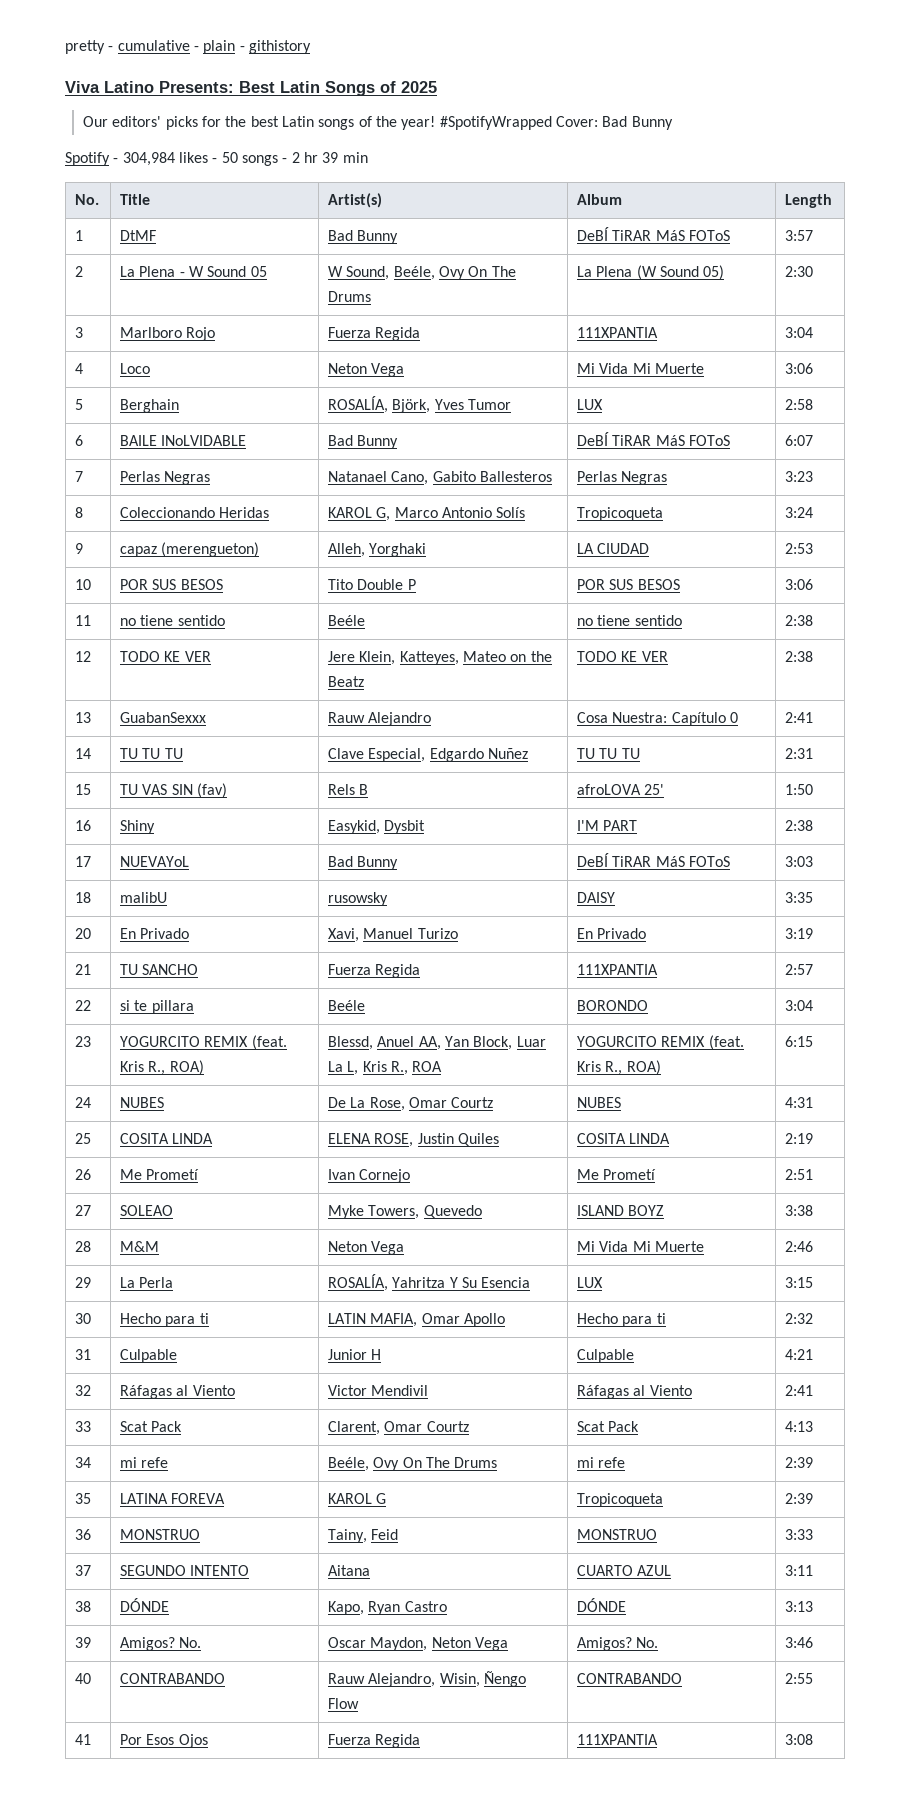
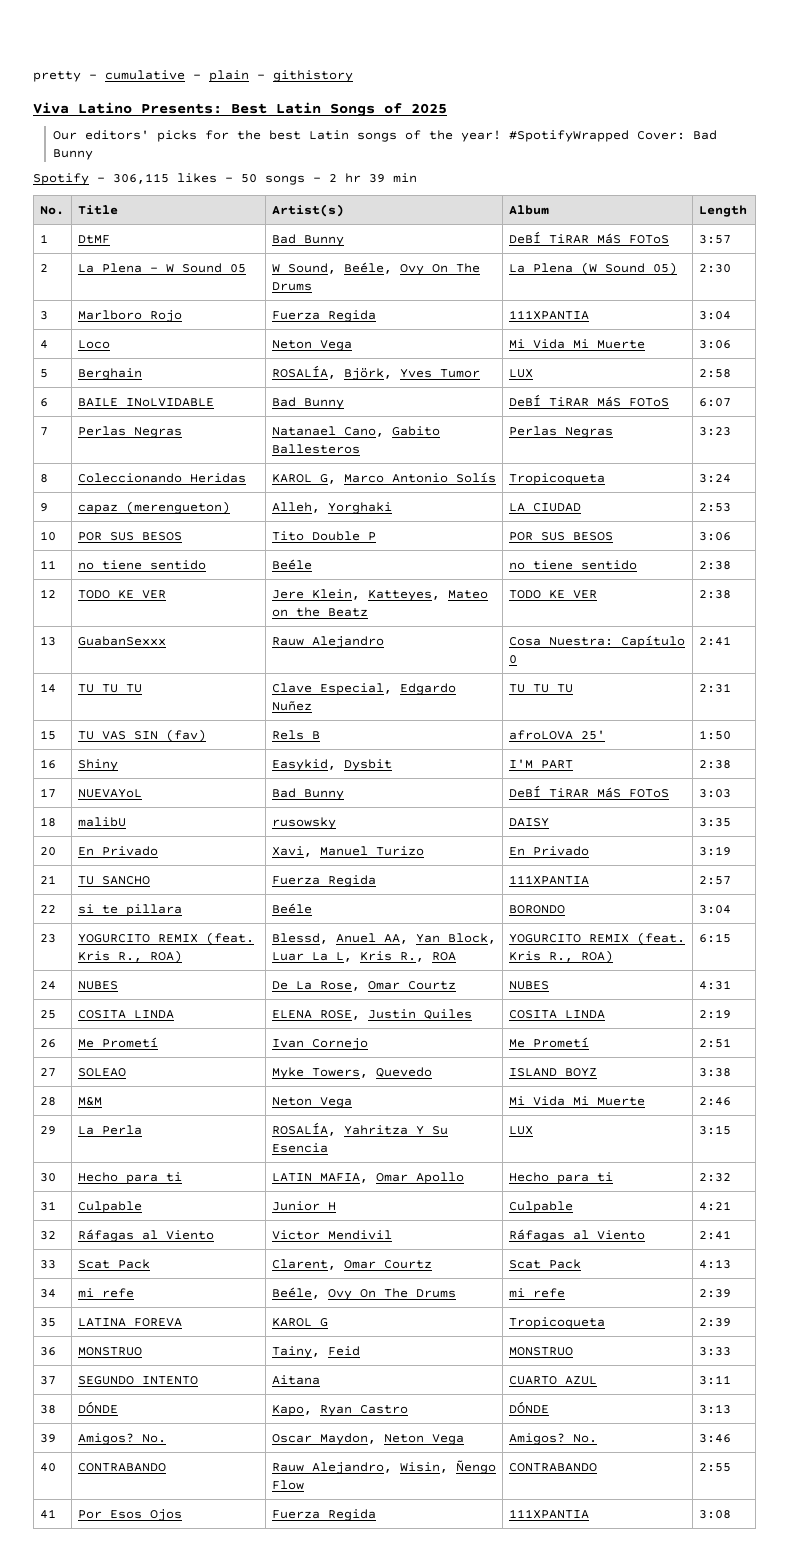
[122,152,175,166] 304,984 -> [113,173,169,184] 306,115

